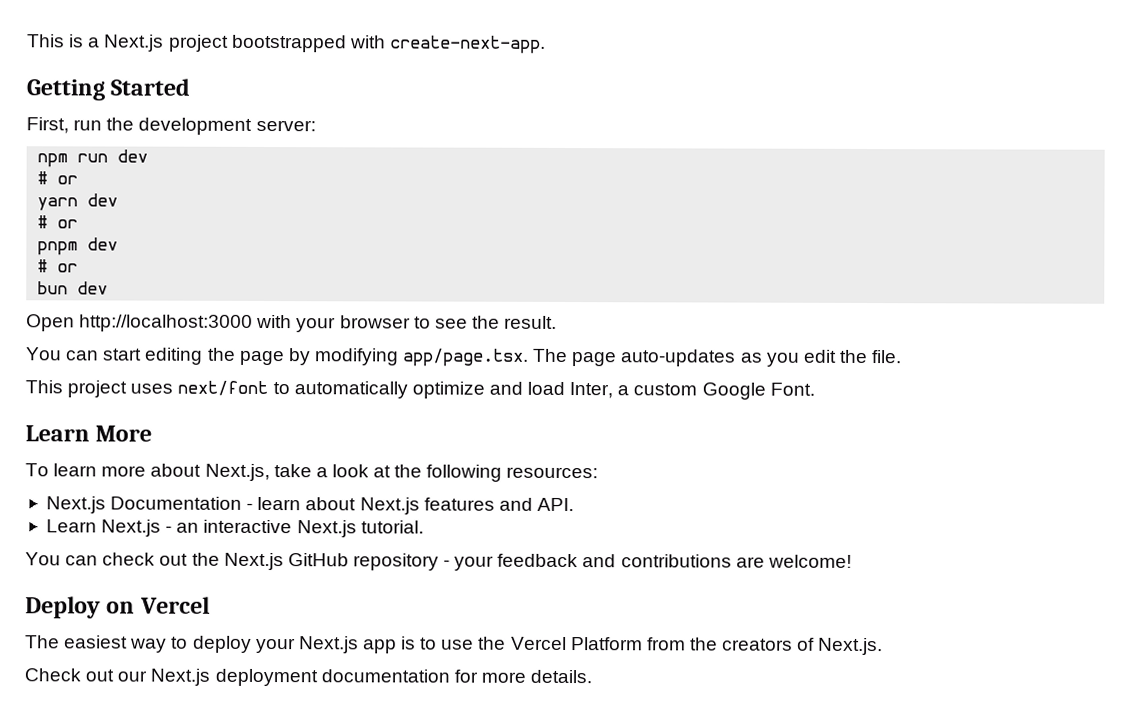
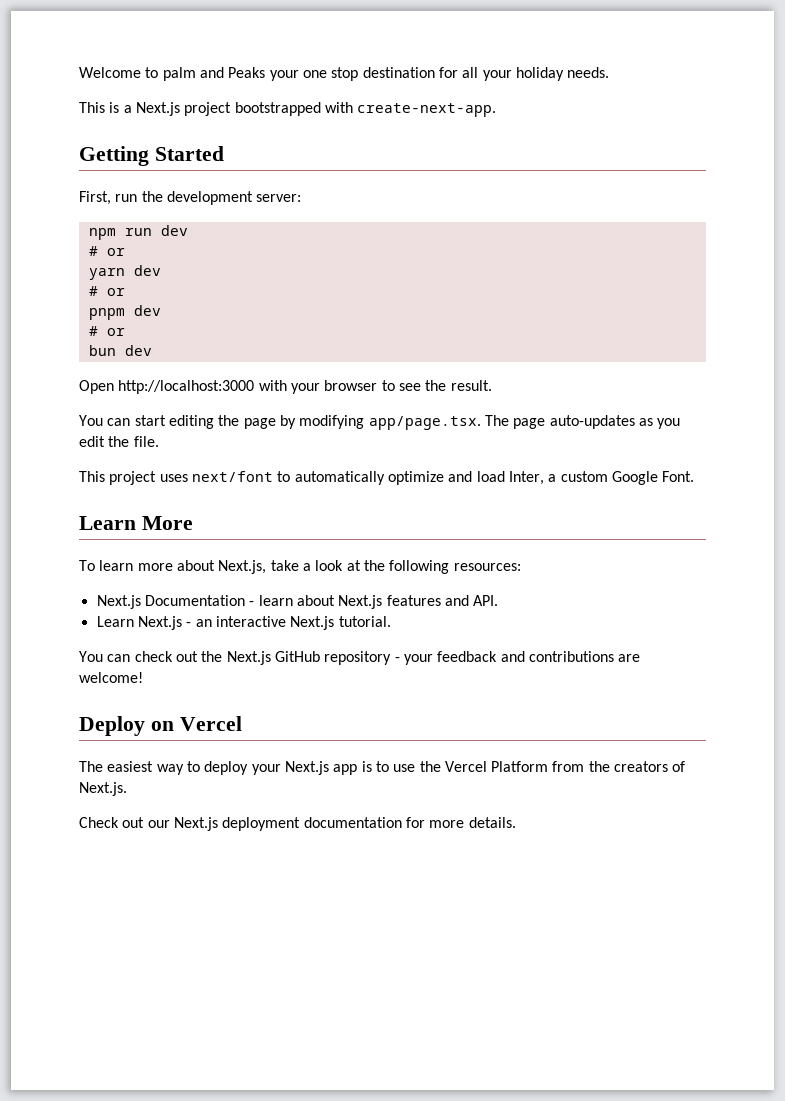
(27, 41) none -> [79,67,610,81] Welcome to palm and Peaks your one stop destination for all your holiday needs. //

